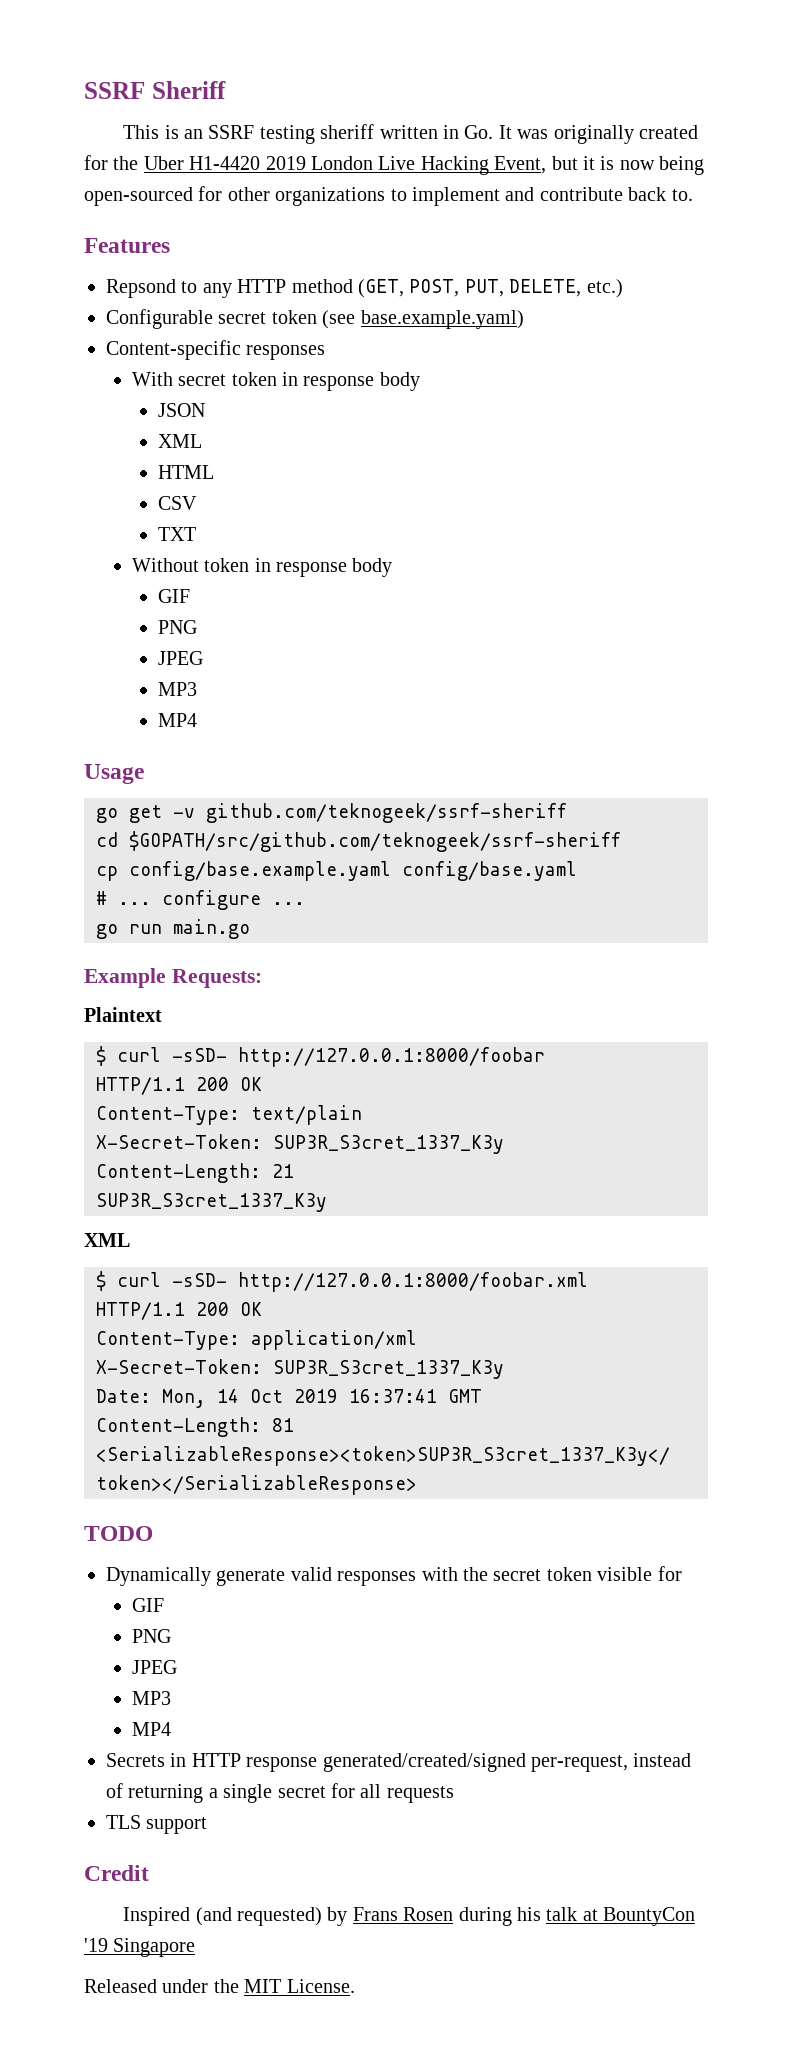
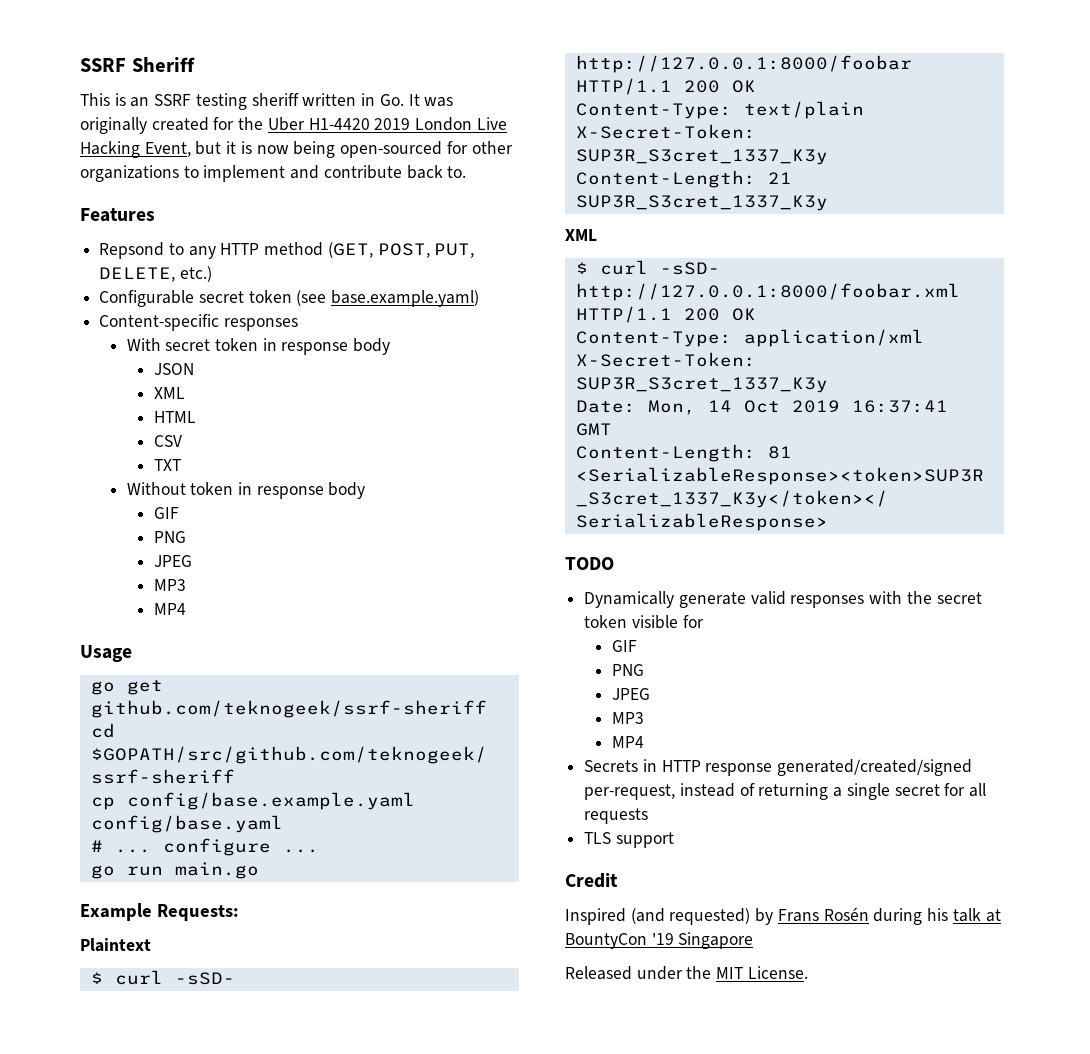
[173,808,195,818] -v -> (163, 687) none
[403,1907,454,1921] Rosen -> [823,907,869,921] Rosén

